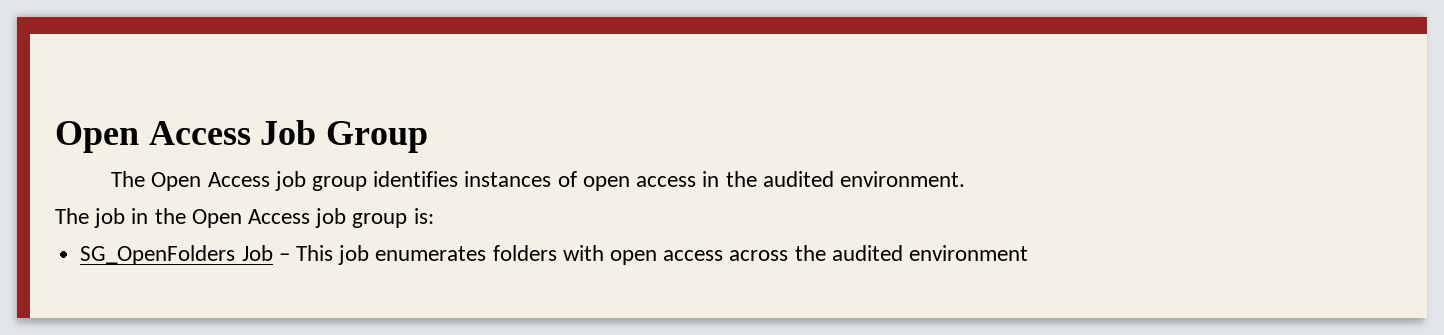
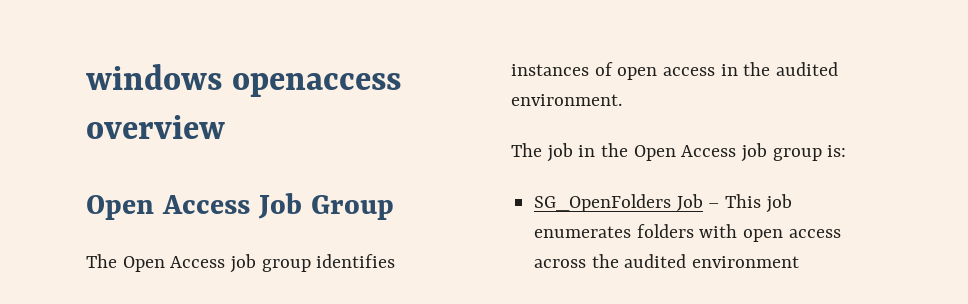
(55, 137) none -> [86,64,402,97] [86,115,225,139] windows openaccess overview //

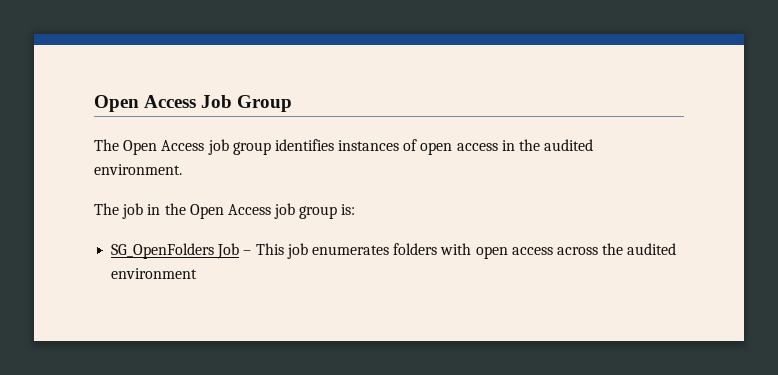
[86,64,402,97] [86,115,225,139] windows openaccess overview // -> (94, 103) none

